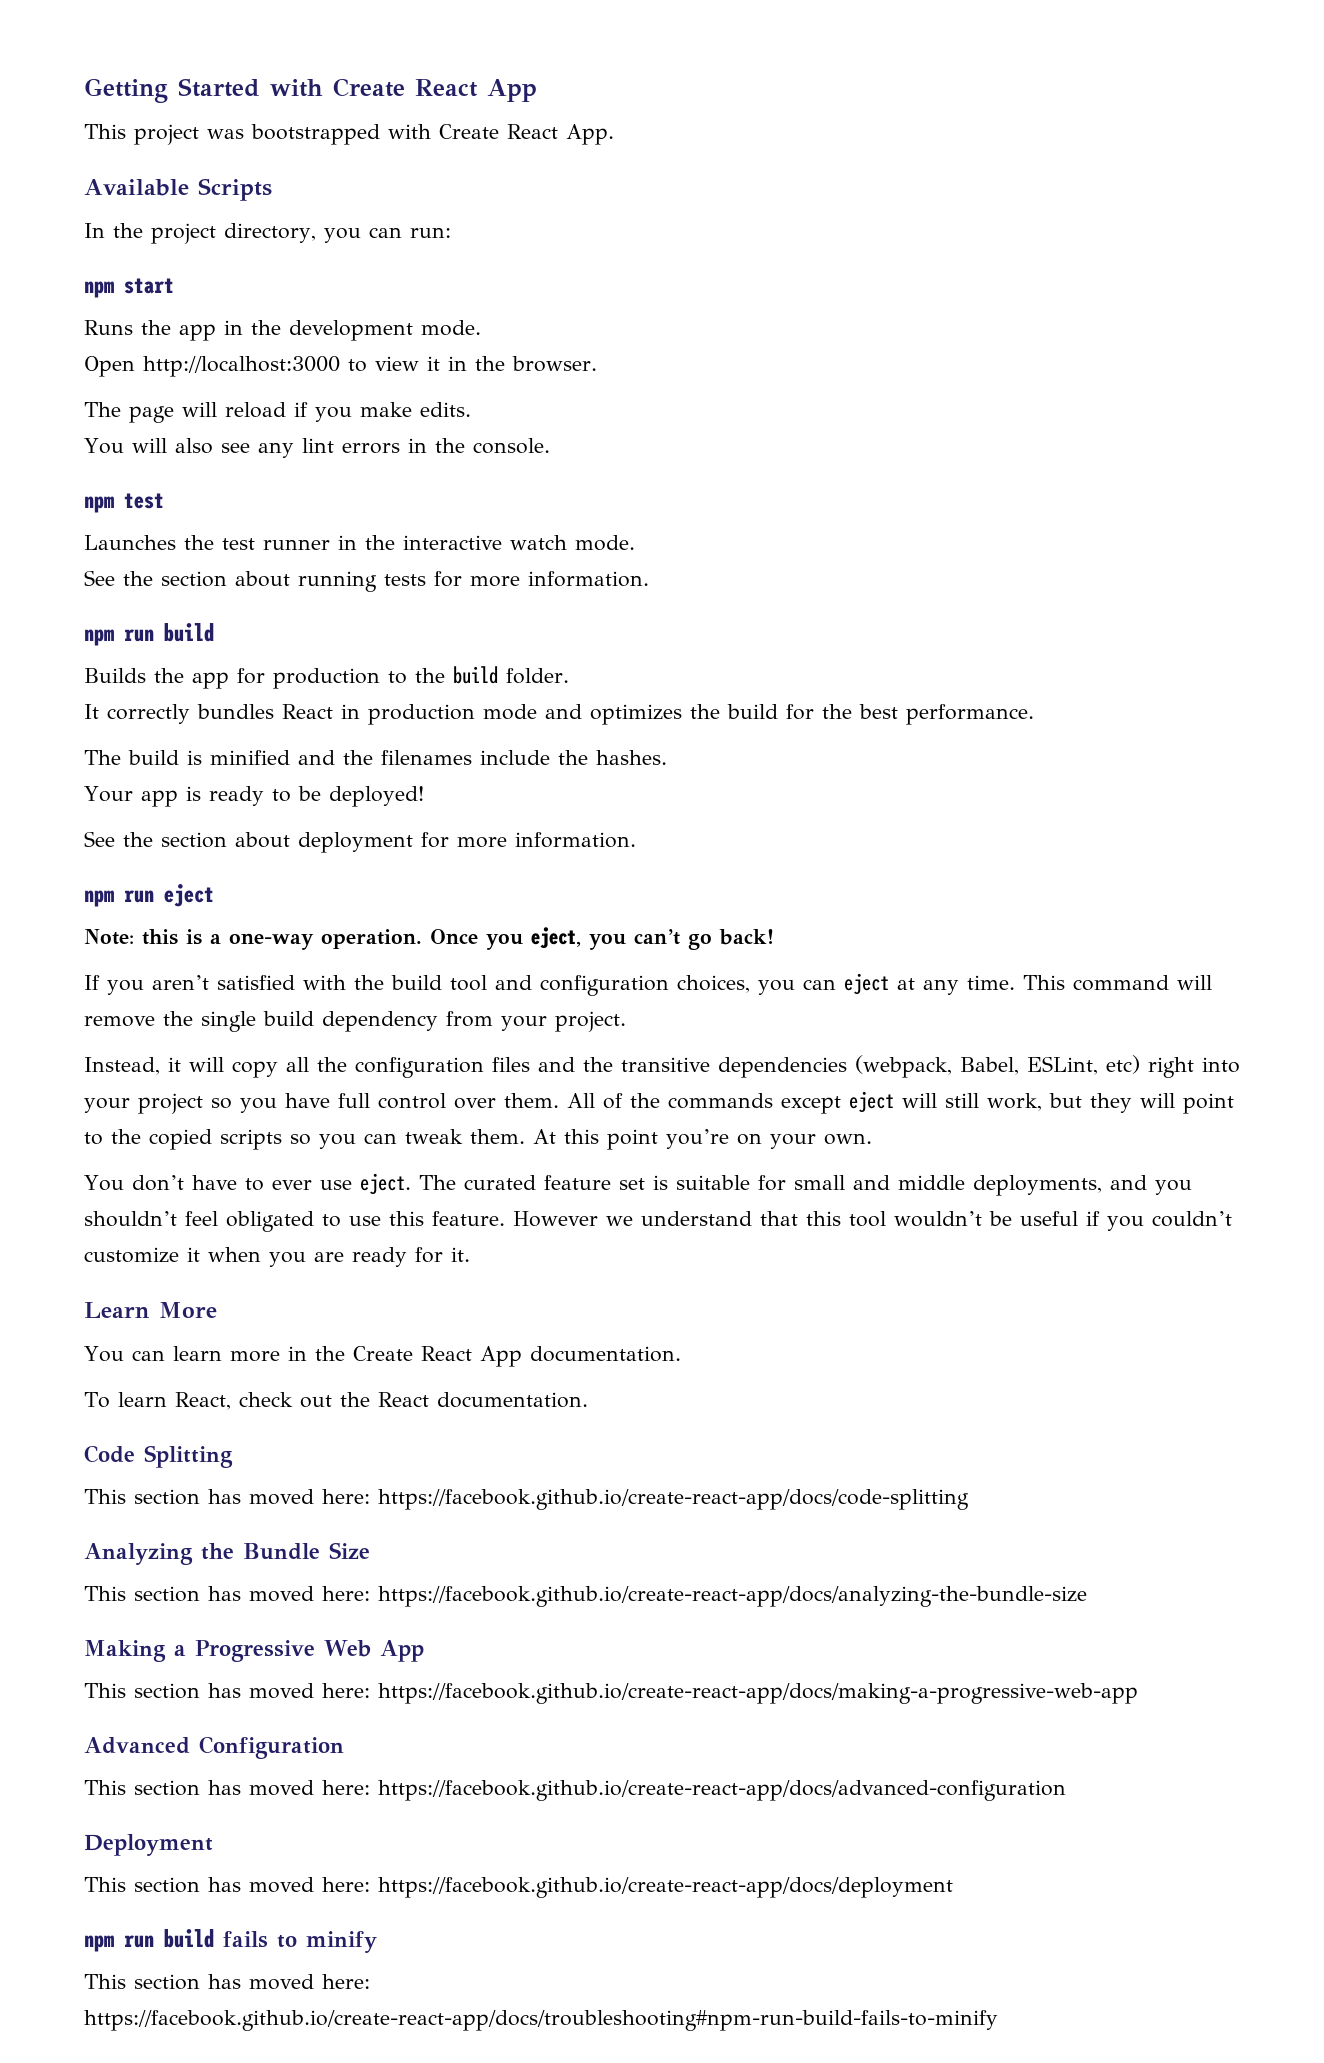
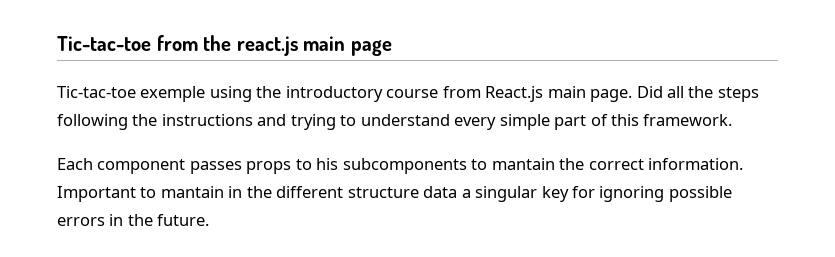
[84,78,537,103] [84,124,614,145] [84,178,272,201] [84,223,451,244] [84,278,174,298] [84,320,481,341] [84,356,597,377] [84,402,471,423] [84,438,550,458] [84,493,164,513] [84,535,635,551] [84,570,649,592] [84,623,214,646] [84,666,569,689] [84,704,1034,725] [84,750,667,765] [84,786,424,807] [84,831,636,853] [84,884,214,907] [84,927,774,950] [84,973,1212,996] [84,1011,626,1032] [84,1055,1240,1078] [84,1091,1234,1114] [84,1129,872,1150] [84,1173,1192,1196] [84,1211,1232,1232] [84,1247,470,1267] [84,1302,217,1318] [84,1346,681,1367] [84,1392,588,1410] [84,1445,233,1468] [84,1489,969,1510] [84,1542,370,1565] [84,1586,1087,1607] [84,1640,424,1662] [84,1683,1138,1704] [84,1736,344,1759] [84,1780,1066,1801] [84,1834,213,1856] [84,1877,953,1898] [84,1929,377,1953] [84,1974,370,1990] [84,2010,998,2031] Getting Started with Create React App // This project was bootstrapped with Create React App. // Available Scripts // In the project directory, you can run: // npm start // Runs the app in the development mode. // Open http://localhost:3000 to view it in the browser. // The page will reload if you make edits. // You will also see any lint errors in the console. // npm test // Launches the test runner in the interactive watch mode. // See the section about running tests for more information. // npm run build // Builds the app for production to the build folder. // It correctly bundles React in production mode and optimizes the build for the best performance. // The build is minified and the filenames include the hashes. // Your app is ready to be deployed! // See the section about deployment for more information. // npm run eject // Note: this is a one-way operation. Once you eject, you can’t go back! // If you aren’t satisfied with the build tool and configuration choices, you can eject at any time. This command will remove the single build dependency from your project. // Instead, it will copy all the configuration files and the transitive dependencies (webpack, Babel, ESLint, etc) right into your project so you have full control over them. All of the commands except eject will still work, but they will point to the copied scripts so you can tweak them. At this point you’re on your own. // You don’t have to ever use eject. The curated feature set is suitable for small and middle deployments, and you shouldn’t feel obligated to use this feature. However we understand that this tool wouldn’t be useful if you couldn’t customize it when you are ready for it. // Learn More // You can learn more in the Create React App documentation. // To learn React, check out the React documentation. // Code Splitting // This section has moved here: https://facebook.github.io/create-react-app/docs/code-splitting // Analyzing the Bundle Size // This section has moved here: https://facebook.github.io/create-react-app/docs/analyzing-the-bundle-size // Making a Progressive Web App // This section has moved here: https://facebook.github.io/create-react-app/docs/making-a-progressive-web-app // Advanced Configuration // This section has moved here: https://facebook.github.io/create-react-app/docs/advanced-configuration // Deployment // This section has moved here: https://facebook.github.io/create-react-app/docs/deployment // npm run build fails to minify // This section has moved here: https://facebook.github.io/create-react-app/docs/troubleshooting#npm-run-build-fails-to-minify -> [57,35,392,56] [57,86,759,102] [57,114,733,130] [57,158,744,174] [57,186,732,202] [57,214,210,226] Tic-tac-toe from the react.js main page // Tic-tac-toe exemple using the introductory course from React.js main page. Did all the steps following the instructions and trying to understand every simple part of this framework. // Each component passes props to his subcomponents to mantain the correct information. Important to mantain in the different structure data a singular key for ignoring possible errors in the future.

